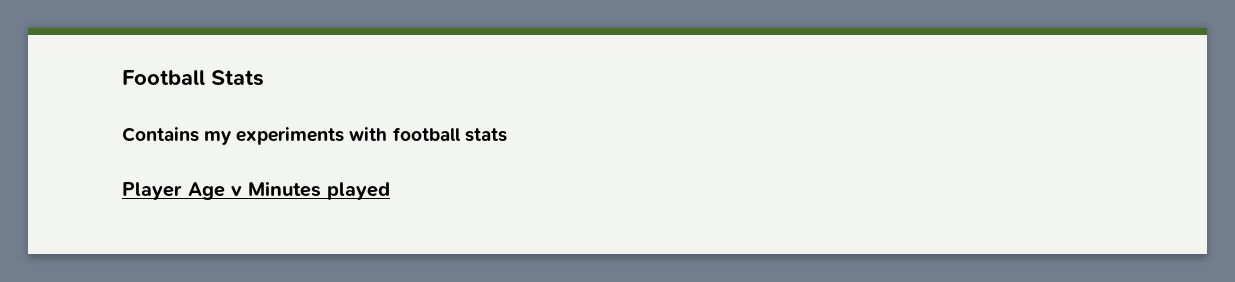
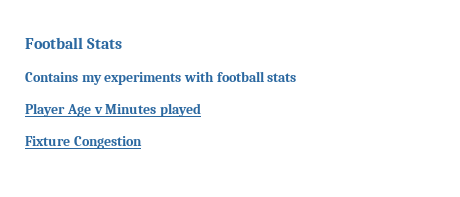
(390, 191) none -> [25,136,142,149] // Fixture Congestion

